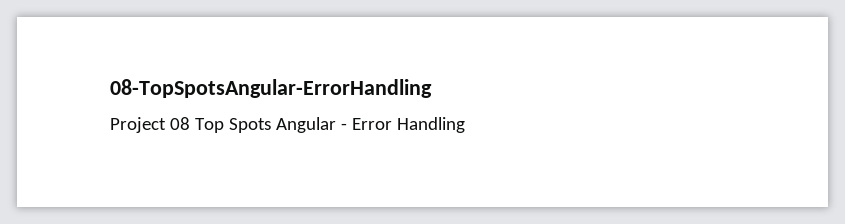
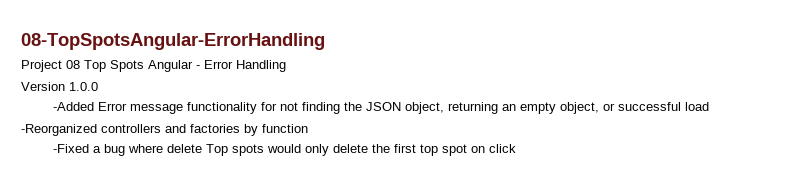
(465, 125) none -> [21,82,98,91] [53,102,710,114] [21,124,308,136] [53,144,517,156] // Version 1.0.0 // -Added Error message functionality for not finding the JSON object, returning an empty object, or successful load // -Reorganized controllers and factories by function // -Fixed a bug where delete Top spots would only delete the first top spot on click

